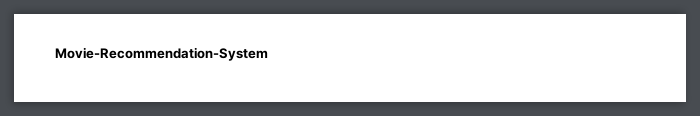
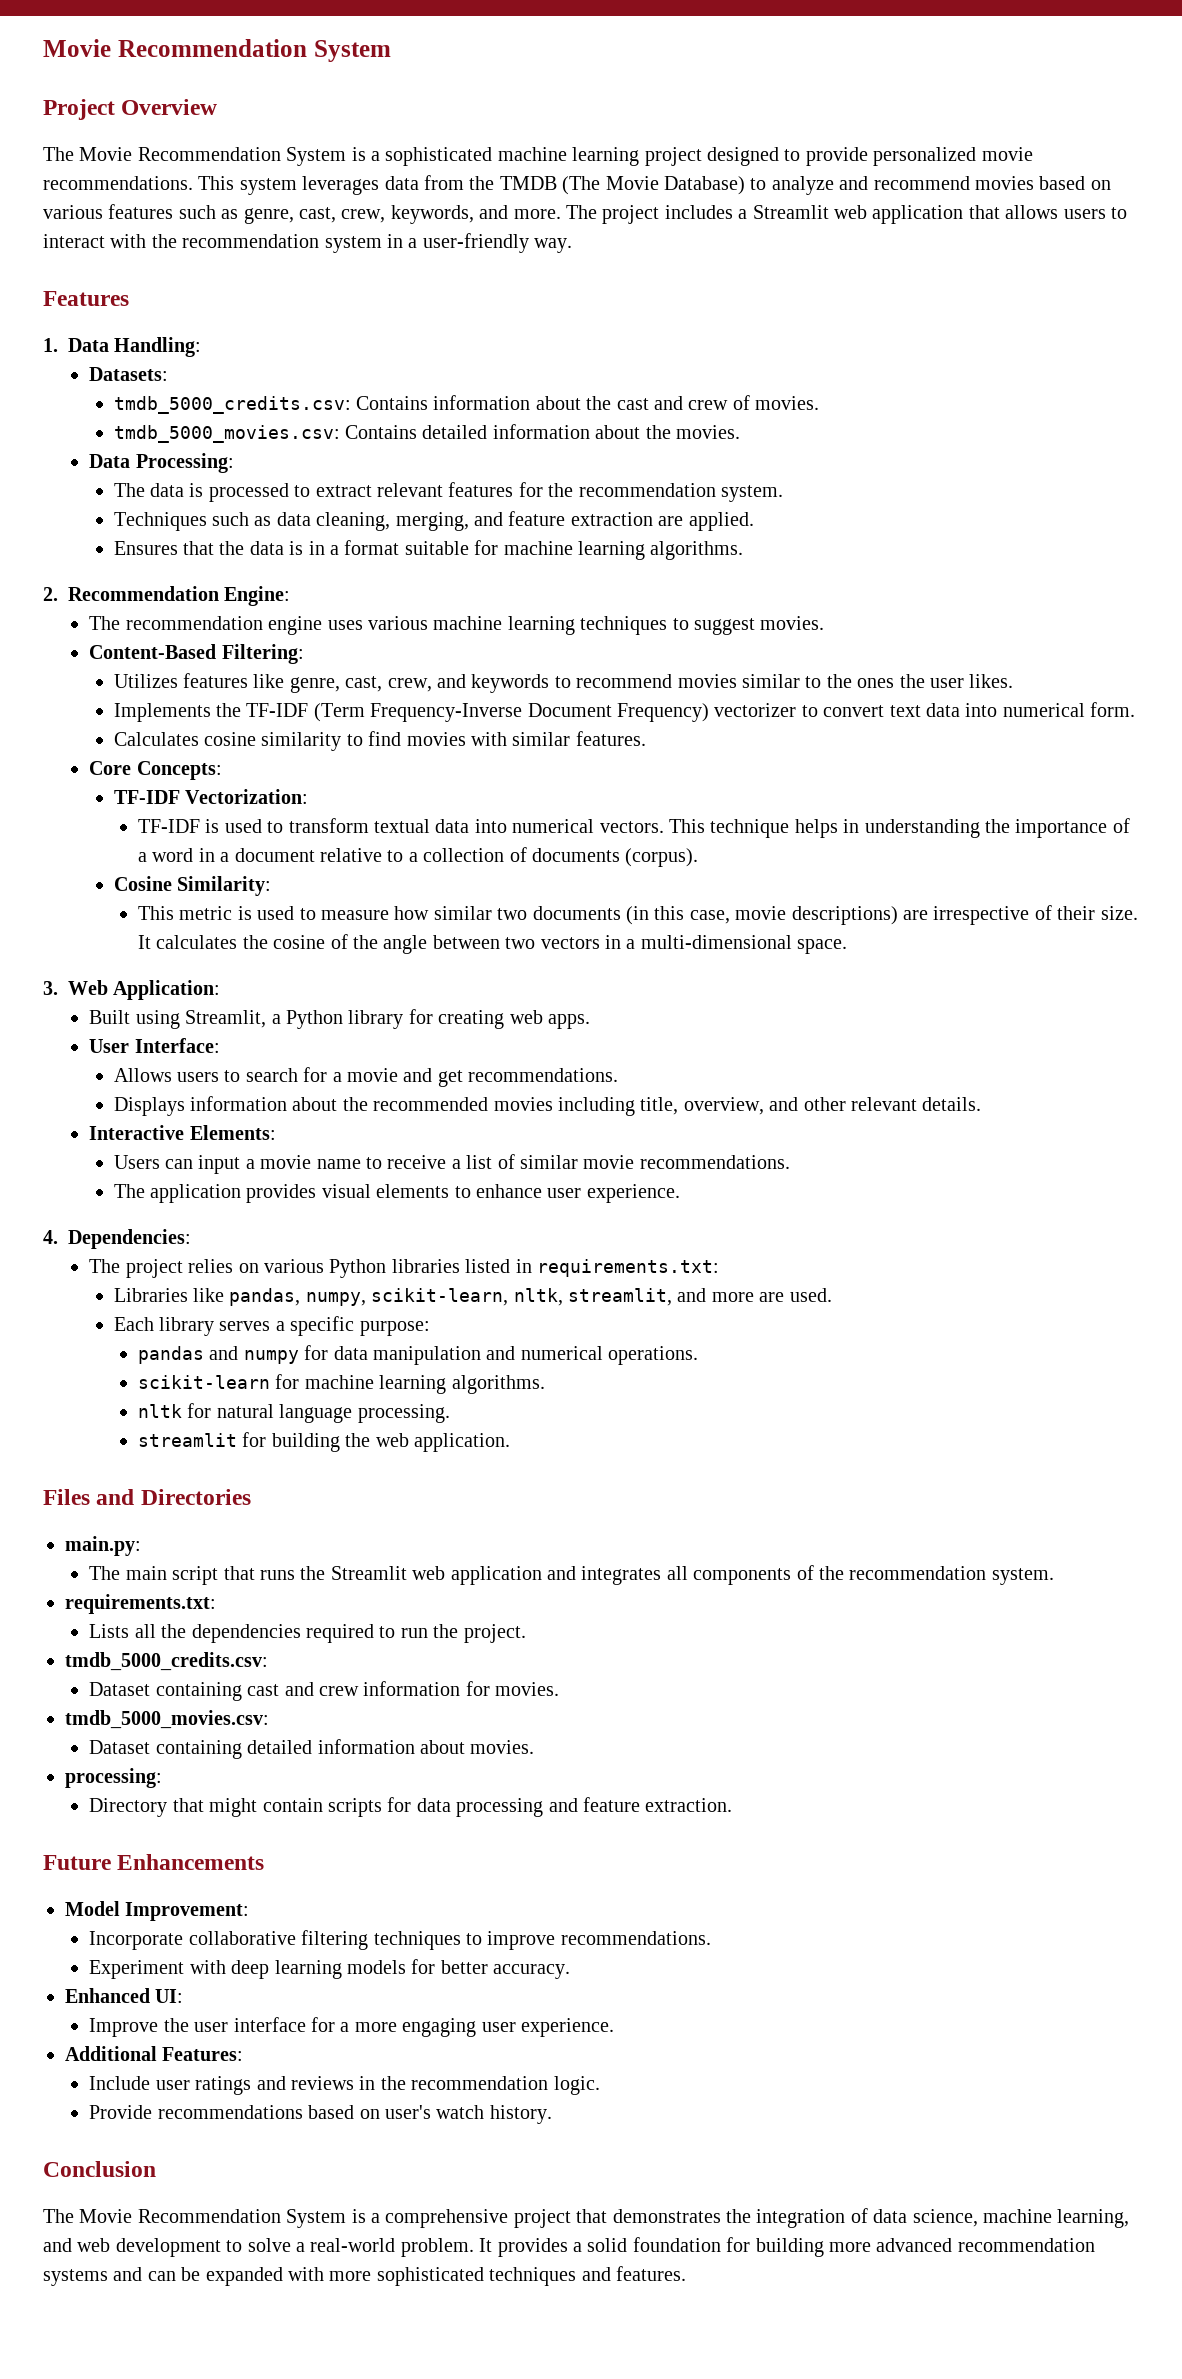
[55,47,268,61] Movie-Recommendation-System -> [43,39,391,62] [43,99,218,120] [43,147,1033,166] [43,175,1111,195] [43,204,1127,224] [43,233,573,253] [43,291,129,306] [43,337,202,357] [89,367,169,381] [113,395,820,414] [113,424,740,443] [89,453,234,473] [113,482,783,502] [113,511,754,531] [113,540,744,560] [43,586,291,606] [89,616,825,635] [89,644,304,664] [113,673,1014,693] [113,702,1136,722] [113,731,646,751] [89,761,222,780] [113,789,308,804] [137,818,1130,838] [137,847,699,867] [113,876,271,896] [137,905,1138,925] [137,934,848,954] [43,980,221,1000] [89,1009,590,1029] [89,1038,220,1053] [113,1067,619,1087] [113,1096,982,1116] [89,1125,276,1140] [113,1154,790,1174] [113,1184,680,1203] [43,1229,191,1249] [89,1259,719,1278] [113,1288,832,1306] [113,1316,430,1336] [137,1345,699,1365] [137,1374,545,1394] [137,1403,450,1423] [137,1432,510,1452] [43,1489,251,1505] [65,1536,141,1556] [89,1565,1054,1585] [65,1594,216,1614] [89,1624,526,1643] [65,1652,268,1671] [89,1681,560,1701] [65,1710,269,1729] [89,1739,535,1759] [65,1768,162,1788] [89,1797,733,1817] [43,1854,265,1870] [65,1901,250,1921] [89,1930,711,1950] [89,1959,571,1979] [65,1988,184,2003] [89,2017,614,2037] [65,2046,244,2061] [89,2076,600,2095] [89,2105,552,2124] [43,2161,156,2177] [43,2208,1130,2228] [43,2237,1095,2257] [43,2266,686,2286] Movie Recommendation System // Project Overview // The Movie Recommendation System is a sophisticated machine learning project designed to provide personalized movie recommendations. This system leverages data from the TMDB (The Movie Database) to analyze and recommend movies based on various features such as genre, cast, crew, keywords, and more. The project includes a Streamlit web application that allows users to interact with the recommendation system in a user-friendly way. // Features // 1. Data Handling: // Datasets: // tmdb_5000_credits.csv: Contains information about the cast and crew of movies. // tmdb_5000_movies.csv: Contains detailed information about the movies. // Data Processing: // The data is processed to extract relevant features for the recommendation system. // Techniques such as data cleaning, merging, and feature extraction are applied. // Ensures that the data is in a format suitable for machine learning algorithms. // 2. Recommendation Engine: // The recommendation engine uses various machine learning techniques to suggest movies. // Content-Based Filtering: // Utilizes features like genre, cast, crew, and keywords to recommend movies similar to the ones the user likes. // Implements the TF-IDF (Term Frequency-Inverse Document Frequency) vectorizer to convert text data into numerical form. // Calculates cosine similarity to find movies with similar features. // Core Concepts: // TF-IDF Vectorization: // TF-IDF is used to transform textual data into numerical vectors. This technique helps in understanding the importance of a word in a document relative to a collection of documents (corpus). // Cosine Similarity: // This metric is used to measure how similar two documents (in this case, movie descriptions) are irrespective of their size. It calculates the cosine of the angle between two vectors in a multi-dimensional space. // 3. Web Application: // Built using Streamlit, a Python library for creating web apps. // User Interface: // Allows users to search for a movie and get recommendations. // Displays information about the recommended movies including title, overview, and other relevant details. // Interactive Elements: // Users can input a movie name to receive a list of similar movie recommendations. // The application provides visual elements to enhance user experience. // 4. Dependencies: // The project relies on various Python libraries listed in requirements.txt: // Libraries like pandas, numpy, scikit-learn, nltk, streamlit, and more are used. // Each library serves a specific purpose: // pandas and numpy for data manipulation and numerical operations. // scikit-learn for machine learning algorithms. // nltk for natural language processing. // streamlit for building the web application. // Files and Directories // main.py: // The main script that runs the Streamlit web application and integrates all components of the recommendation system. // requirements.txt: // Lists all the dependencies required to run the project. // tmdb_5000_credits.csv: // Dataset containing cast and crew information for movies. // tmdb_5000_movies.csv: // Dataset containing detailed information about movies. // processing: // Directory that might contain scripts for data processing and feature extraction. // Future Enhancements // Model Improvement: // Incorporate collaborative filtering techniques to improve recommendations. // Experiment with deep learning models for better accuracy. // Enhanced UI: // Improve the user interface for a more engaging user experience. // Additional Features: // Include user ratings and reviews in the recommendation logic. // Provide recommendations based on user's watch history. // Conclusion // The Movie Recommendation System is a comprehensive project that demonstrates the integration of data science, machine learning, and web development to solve a real-world problem. It provides a solid foundation for building more advanced recommendation systems and can be expanded with more sophisticated techniques and features.

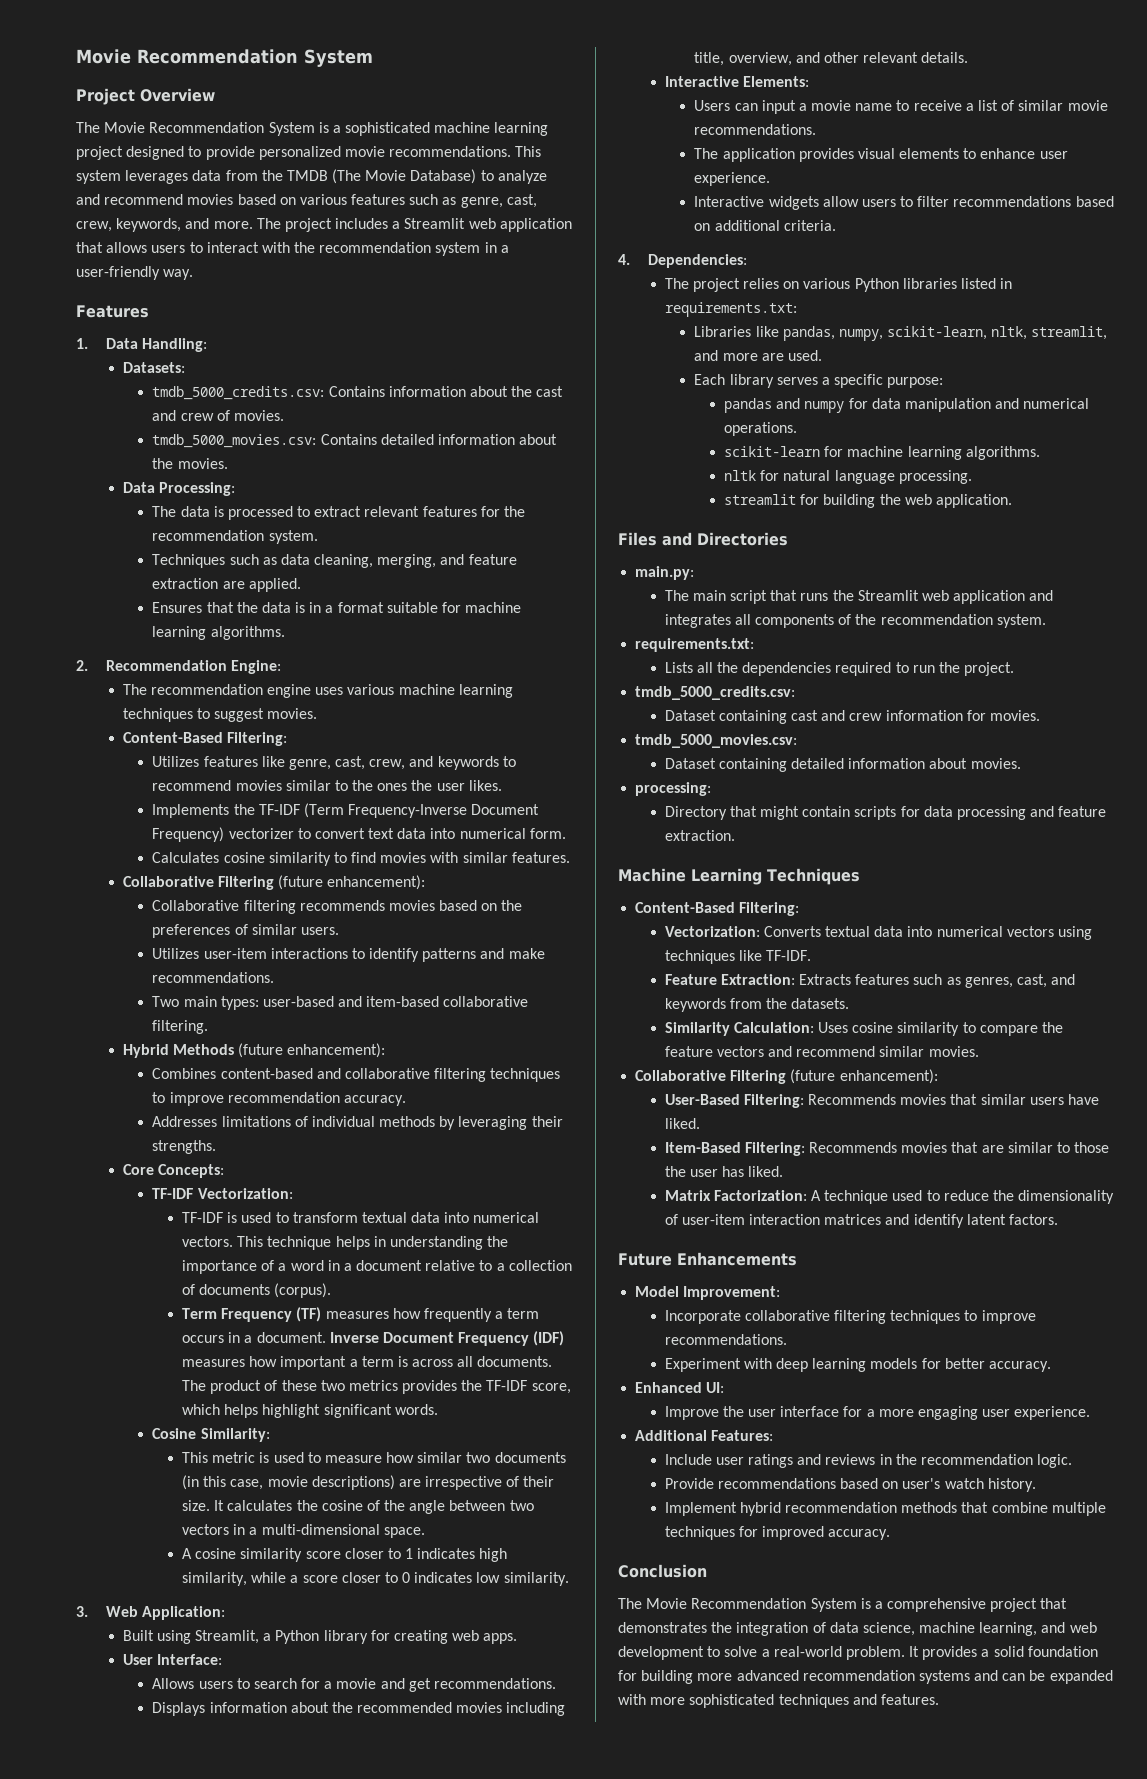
(646, 738) none -> [122,875,426,890] [152,900,523,914] [152,924,339,938] [152,948,545,962] [152,972,275,983] [152,996,529,1010] [152,1020,209,1034] [122,1043,386,1058] [152,1068,561,1082] [152,1092,406,1106] [152,1116,563,1130] [152,1140,217,1154] // Collaborative Filtering (future enhancement): // Collaborative filtering recommends movies based on the preferences of similar users. // Utilizes user-item interactions to identify patterns and make recommendations. // Two main types: user-based and item-based collaborative filtering. // Hybrid Methods (future enhancement): // Combines content-based and collaborative filtering techniques to improve recommendation accuracy. // Addresses limitations of individual methods by leveraging their strengths.
(699, 857) none -> [181,1307,540,1322] [181,1331,565,1346] [181,1356,553,1370] [181,1380,571,1394] [181,1404,438,1418] // Term Frequency (TF) measures how frequently a term occurs in a document. Inverse Document Frequency (IDF) measures how important a term is across all documents. The product of these two metrics provides the TF-IDF score, which helps highlight significant words.
(848, 946) none -> [181,1548,508,1562] [181,1572,569,1586] // A cosine similarity score closer to 1 indicates high similarity, while a score closer to 0 indicates low similarity.
(680, 1193) none -> [694,196,1114,210] [694,220,836,231] // Interactive widgets allow users to filter recommendations based on additional criteria.
(733, 1805) none -> [618,868,860,885] [635,902,800,916] [664,926,1092,940] [664,950,812,964] [664,974,1076,988] [664,998,850,1012] [664,1022,1063,1036] [664,1046,979,1057] [635,1069,938,1084] [664,1094,1099,1108] [664,1118,700,1129] [664,1142,1110,1156] [664,1166,784,1177] [664,1190,1115,1204] [664,1214,1058,1228] // Machine Learning Techniques // Content-Based Filtering: // Vectorization: Converts textual data into numerical vectors using techniques like TF-IDF. // Feature Extraction: Extracts features such as genres, cast, and keywords from the datasets. // Similarity Calculation: Uses cosine similarity to compare the feature vectors and recommend similar movies. // Collaborative Filtering (future enhancement): // User-Based Filtering: Recommends movies that similar users have liked. // Item-Based Filtering: Recommends movies that are similar to those the user has liked. // Matrix Factorization: A technique used to reduce the dimensionality of user-item interaction matrices and identify latent factors.
(552, 2114) none -> [664,1502,1106,1516] [664,1526,891,1540] // Implement hybrid recommendation methods that combine multiple techniques for improved accuracy.

